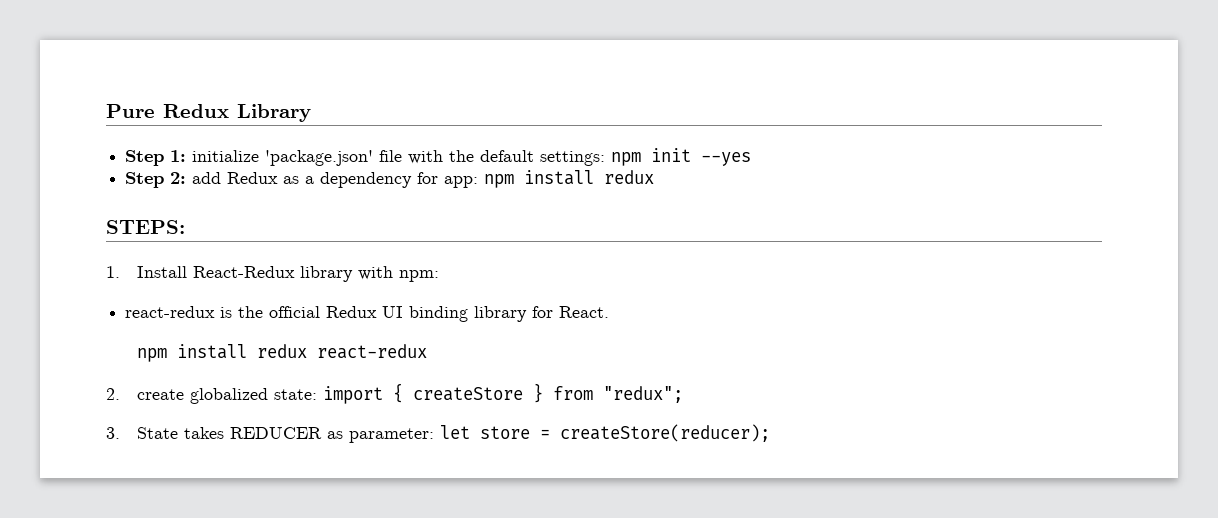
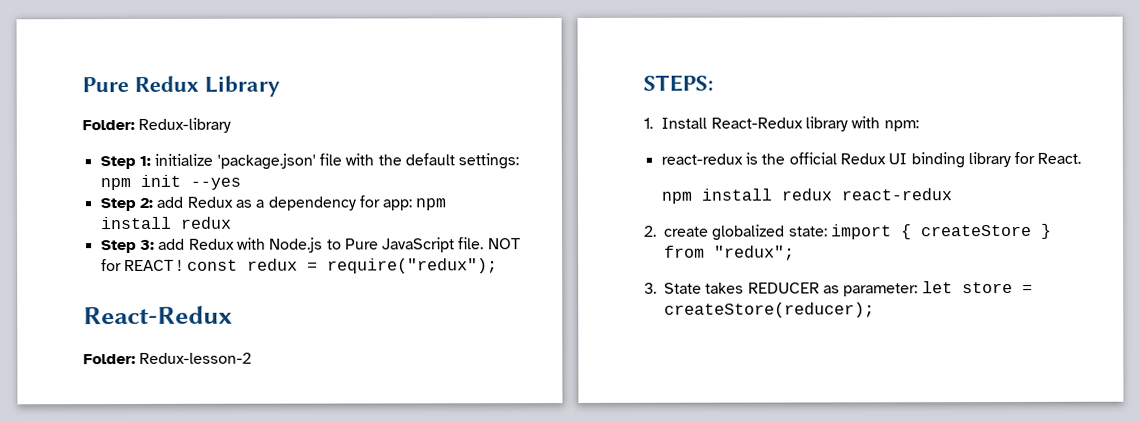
(311, 113) none -> [82,117,232,133] // Folder: Redux-library
(655, 177) none -> [100,237,521,254] [100,258,498,274] [83,305,233,325] [83,352,253,365] // Step 3: add Redux with Node.js to Pure JavaScript file. NOT for REACT ! const redux = require("redux"); // React-Redux // Folder: Redux-lesson-2

